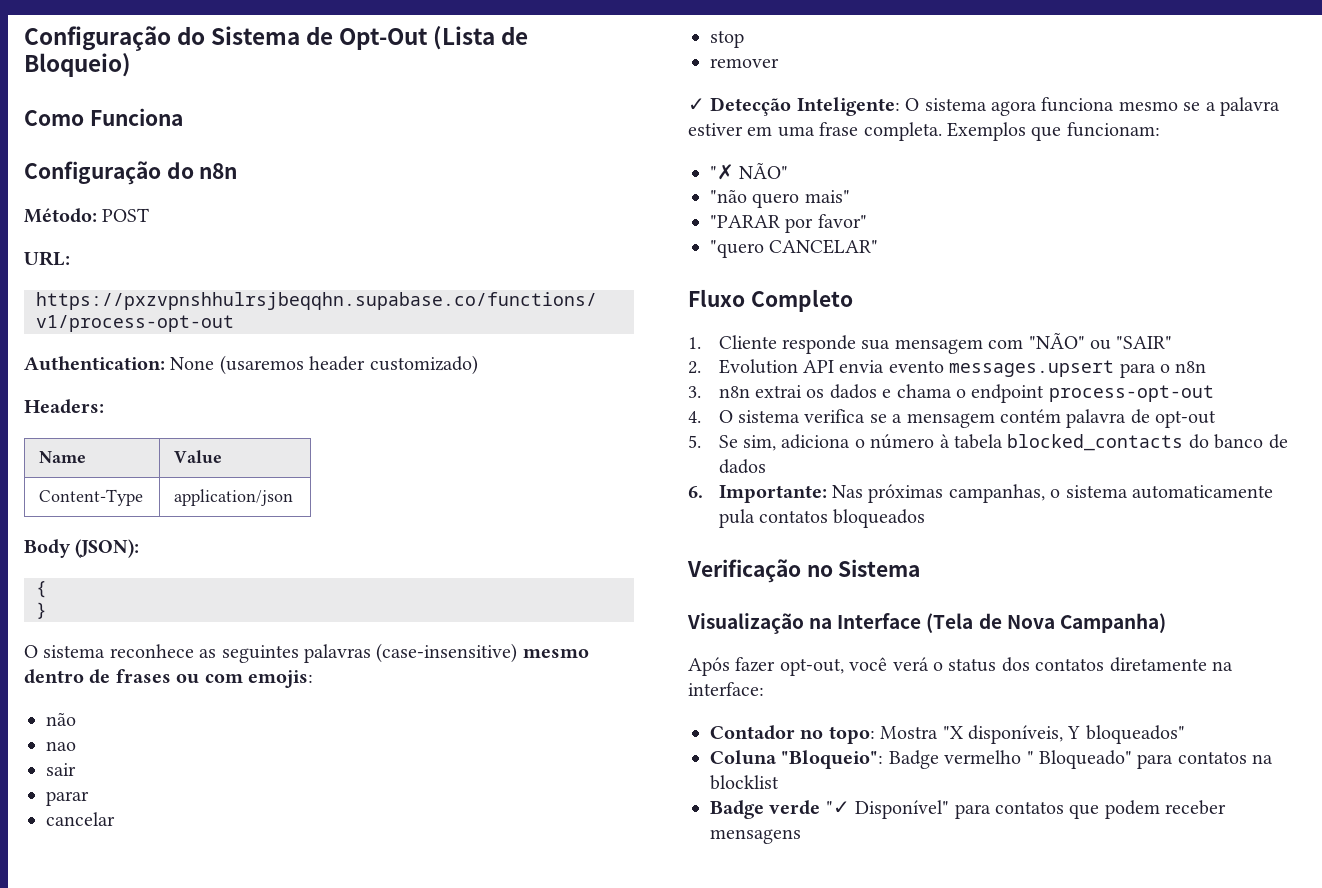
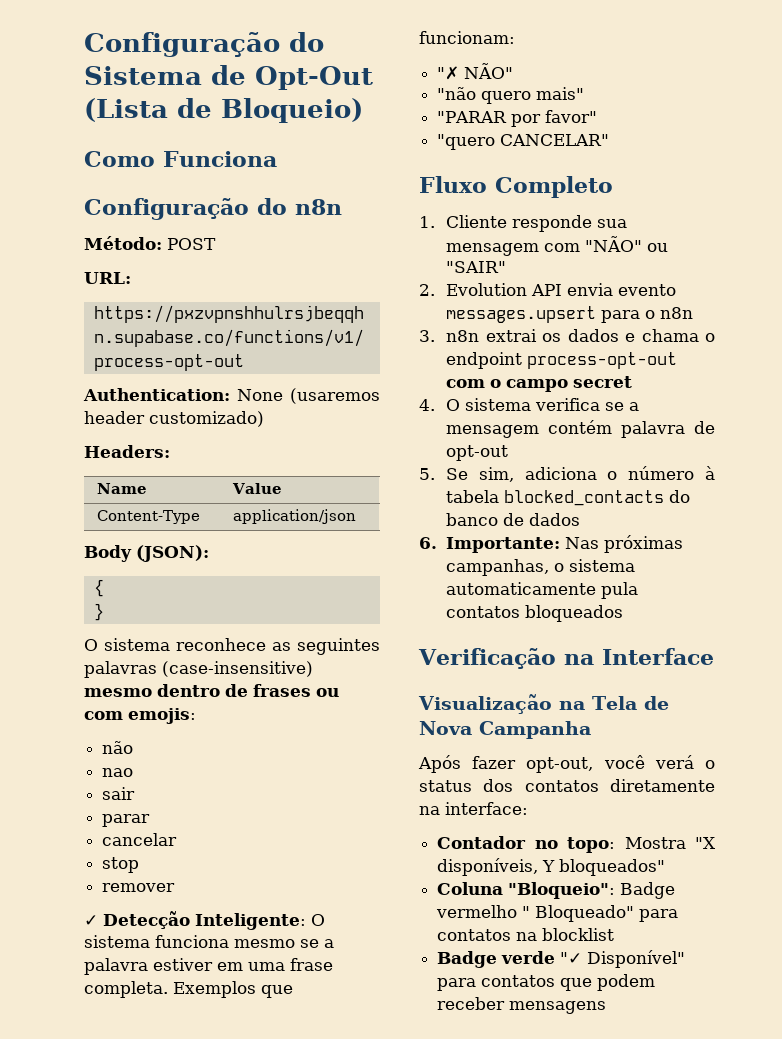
[991,101,1037,116] agora -> (150, 941) none
(1214, 393) none -> [446,376,633,392] com o campo secret
[806,559,921,577] no Sistema -> [563,648,714,665] na Interface
[837,613,974,633] Interface (Tela -> [592,696,637,710] Tela
[1059,613,1166,633] Campanha) -> [479,721,591,739] Campanha

